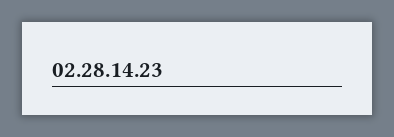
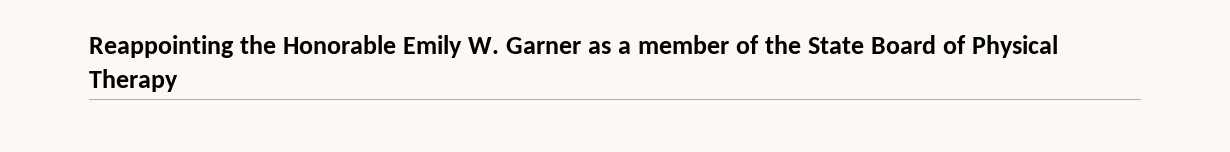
[52,63,163,77] 02.28.14.23 -> [89,35,1059,58] [89,69,178,92] Reappointing the Honorable Emily W. Garner as a member of the State Board of Physical Therapy

